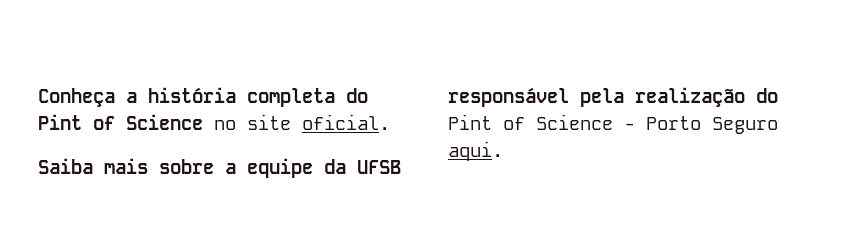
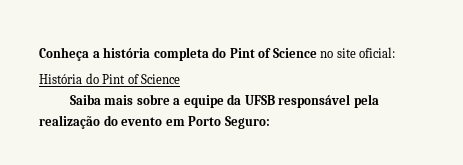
[302,114,390,130] oficial. -> [359,47,396,58] [39,73,181,84] oficial: // História do Pint of Science
[448,114,778,134] [448,141,503,161] Pint of Science - Porto Seguro aqui. -> [121,116,270,129] evento em Porto Seguro:

